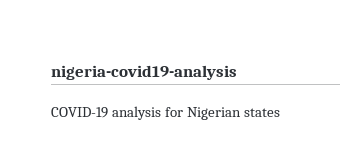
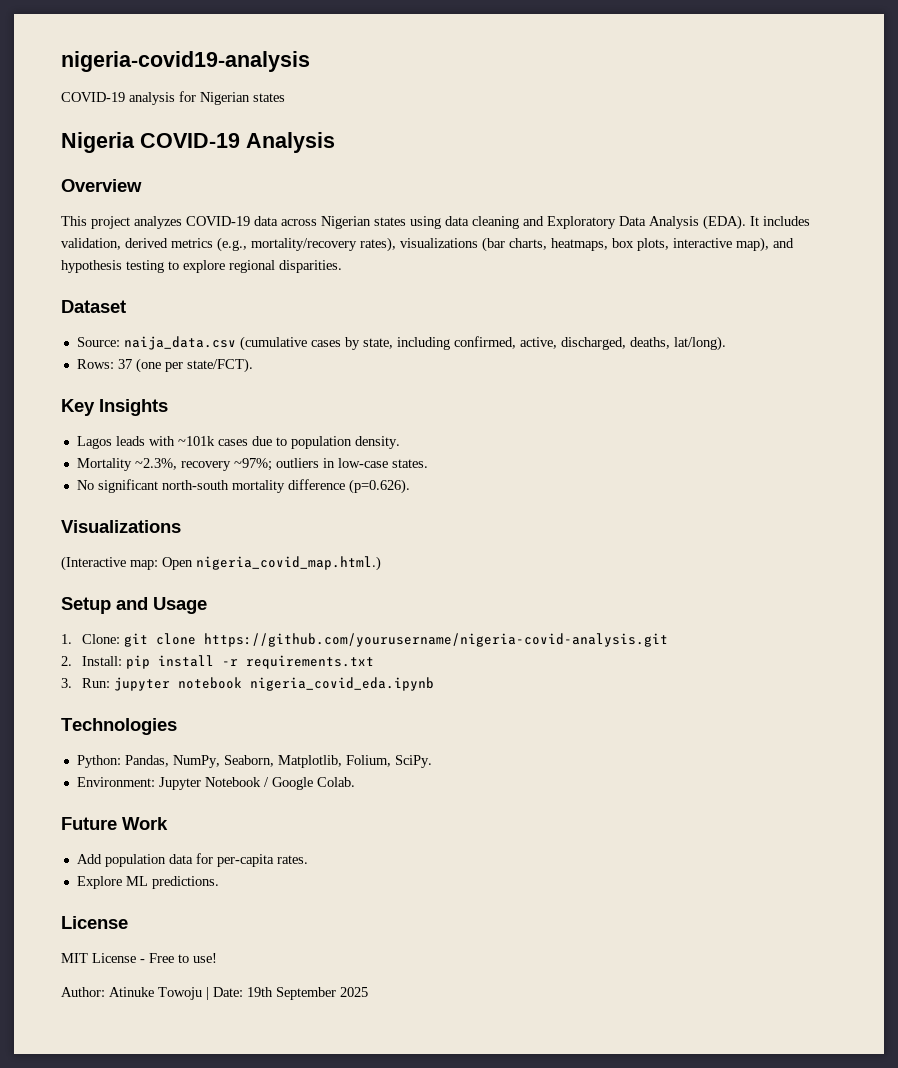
(280, 112) none -> [61,132,335,153] [61,179,142,192] [61,215,810,230] [61,237,794,252] [61,260,342,273] [61,300,126,313] [76,336,726,351] [76,358,253,373] [61,399,168,416] [76,436,400,449] [76,458,428,471] [76,479,410,494] [61,520,181,533] [61,556,381,571] [61,597,207,614] [61,633,668,647] [61,655,374,669] [61,677,434,691] [61,718,177,735] [76,755,432,768] [76,777,355,790] [61,817,168,830] [76,853,308,867] [76,876,219,889] [61,916,128,929] [61,953,217,963] [61,987,368,1000] // Nigeria COVID-19 Analysis // Overview // This project analyzes COVID-19 data across Nigerian states using data cleaning and Exploratory Data Analysis (EDA). It includes validation, derived metrics (e.g., mortality/recovery rates), visualizations (bar charts, heatmaps, box plots, interactive map), and hypothesis testing to explore regional disparities. // Dataset // Source: naija_data.csv (cumulative cases by state, including confirmed, active, discharged, deaths, lat/long). // Rows: 37 (one per state/FCT). // Key Insights // Lagos leads with ~101k cases due to population density. // Mortality ~2.3%, recovery ~97%; outliers in low-case states. // No significant north-south mortality difference (p=0.626). // Visualizations // (Interactive map: Open nigeria_covid_map.html.) // Setup and Usage // 1. Clone: git clone https://github.com/yourusername/nigeria-covid-analysis.git // 2. Install: pip install -r requirements.txt // 3. Run: jupyter notebook nigeria_covid_eda.ipynb // Technologies // Python: Pandas, NumPy, Seaborn, Matplotlib, Folium, SciPy. // Environment: Jupyter Notebook / Google Colab. // Future Work // Add population data for per-capita rates. // Explore ML predictions. // License // MIT License - Free to use! // Author: Atinuke Towoju | Date: 19th September 2025

